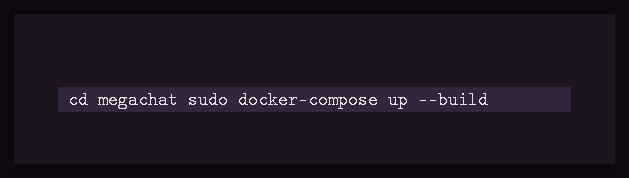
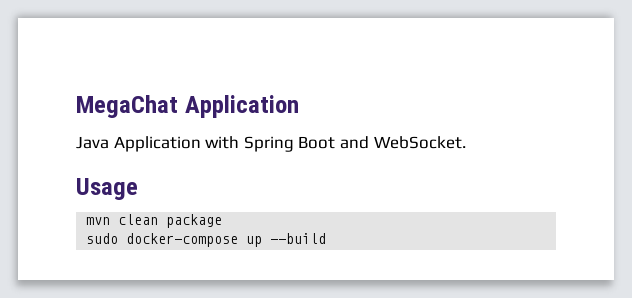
[67,91,178,109] cd megachat -> [76,95,299,118] [76,136,466,152] [76,178,138,200] [86,214,223,228] MegaChat Application // Java Application with Spring Boot and WebSocket. // Usage // mvn clean package //

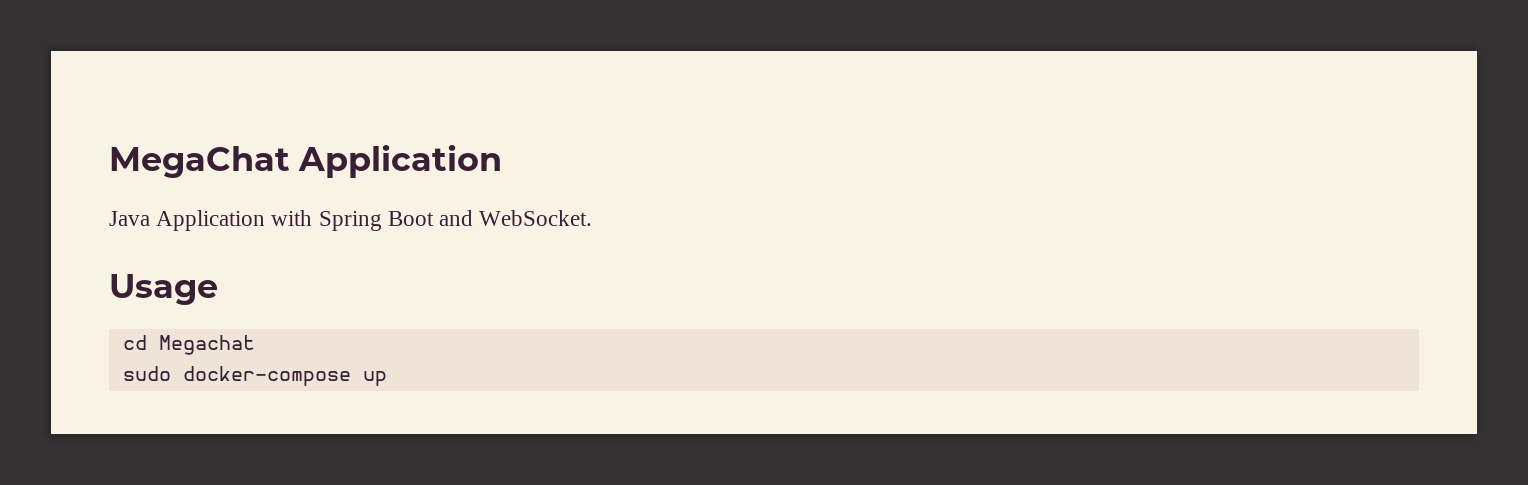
[86,214,223,228] mvn clean package -> [122,335,255,355] cd Megachat
[270,233,327,244] --build -> (387, 378) none

